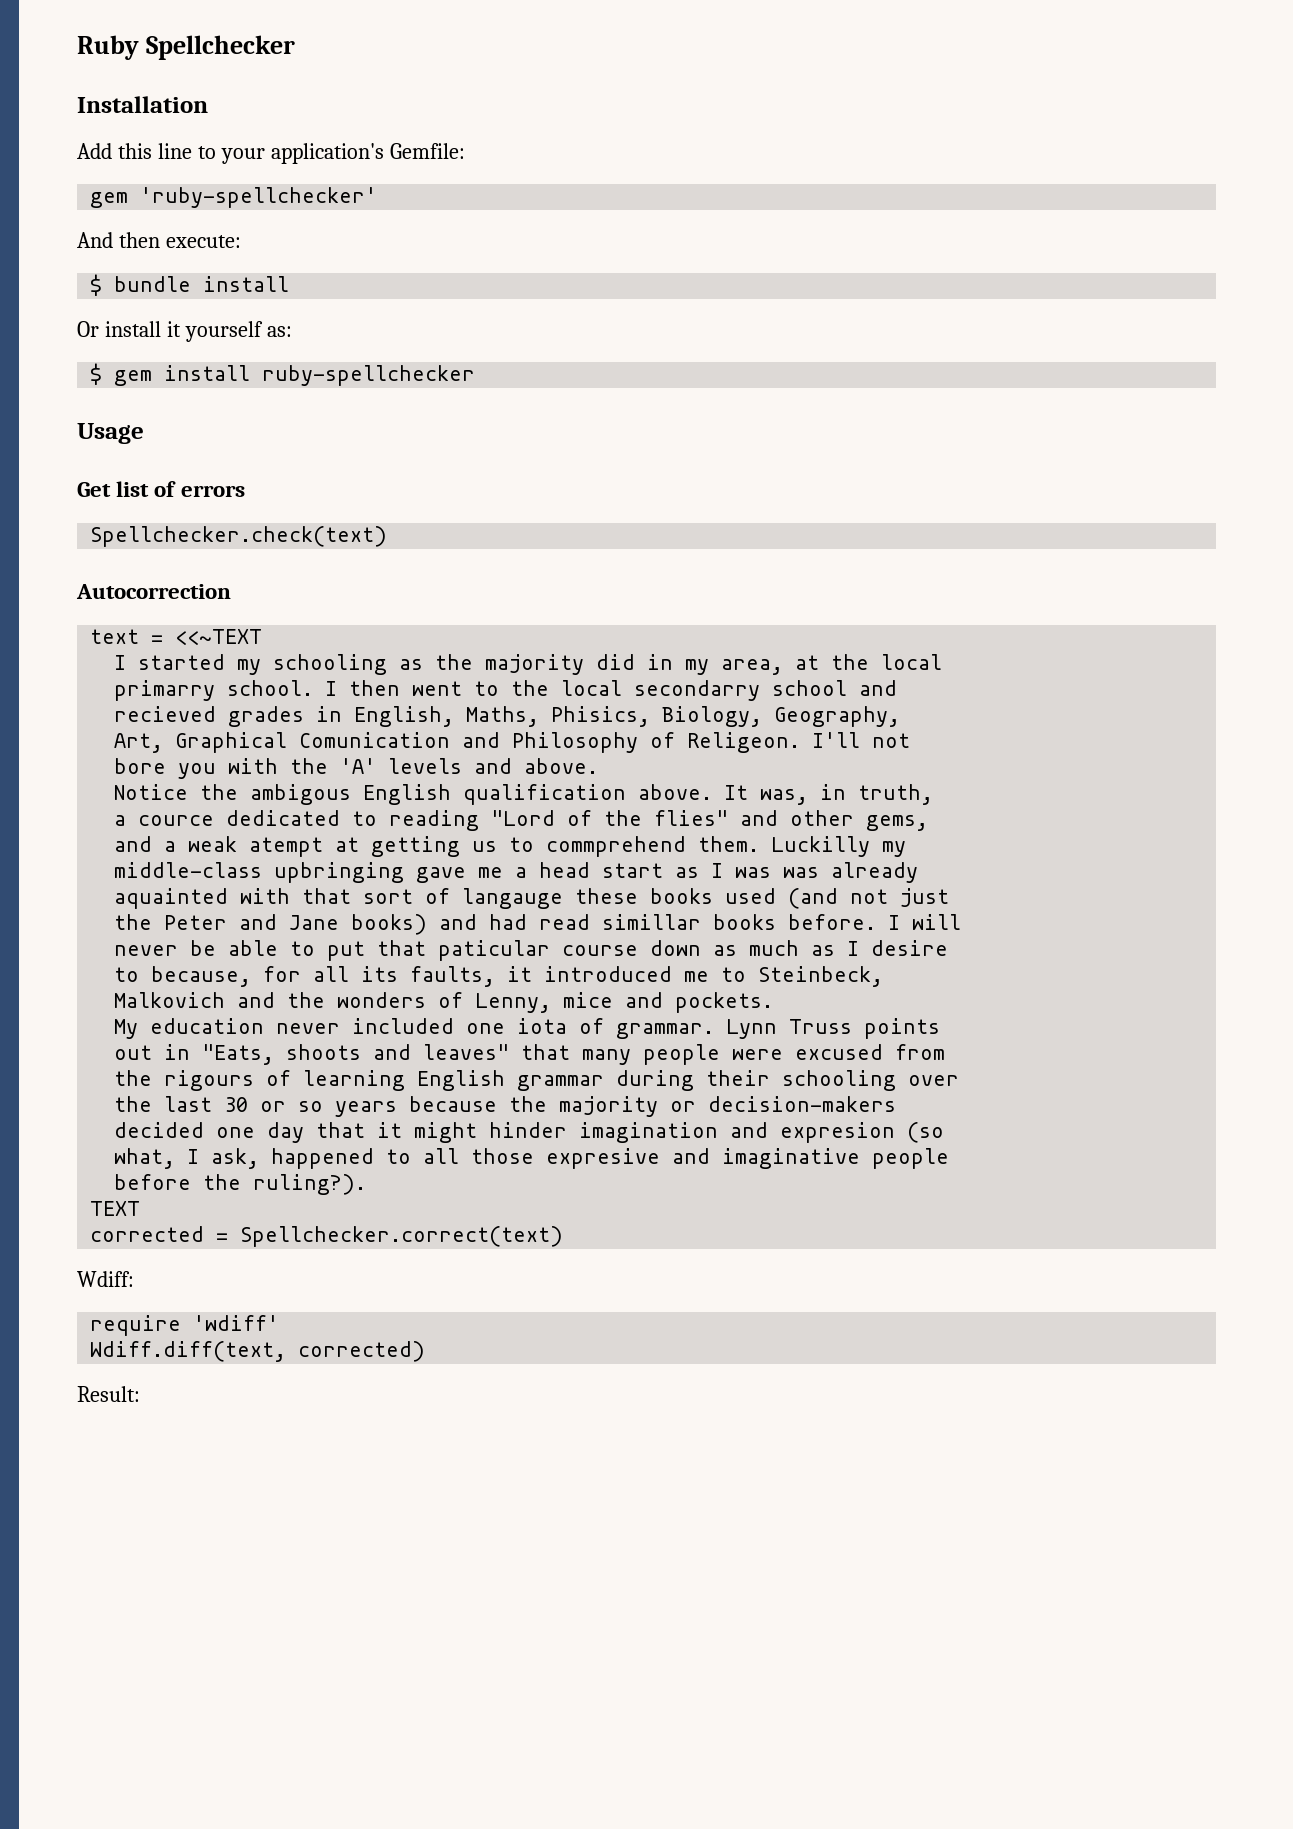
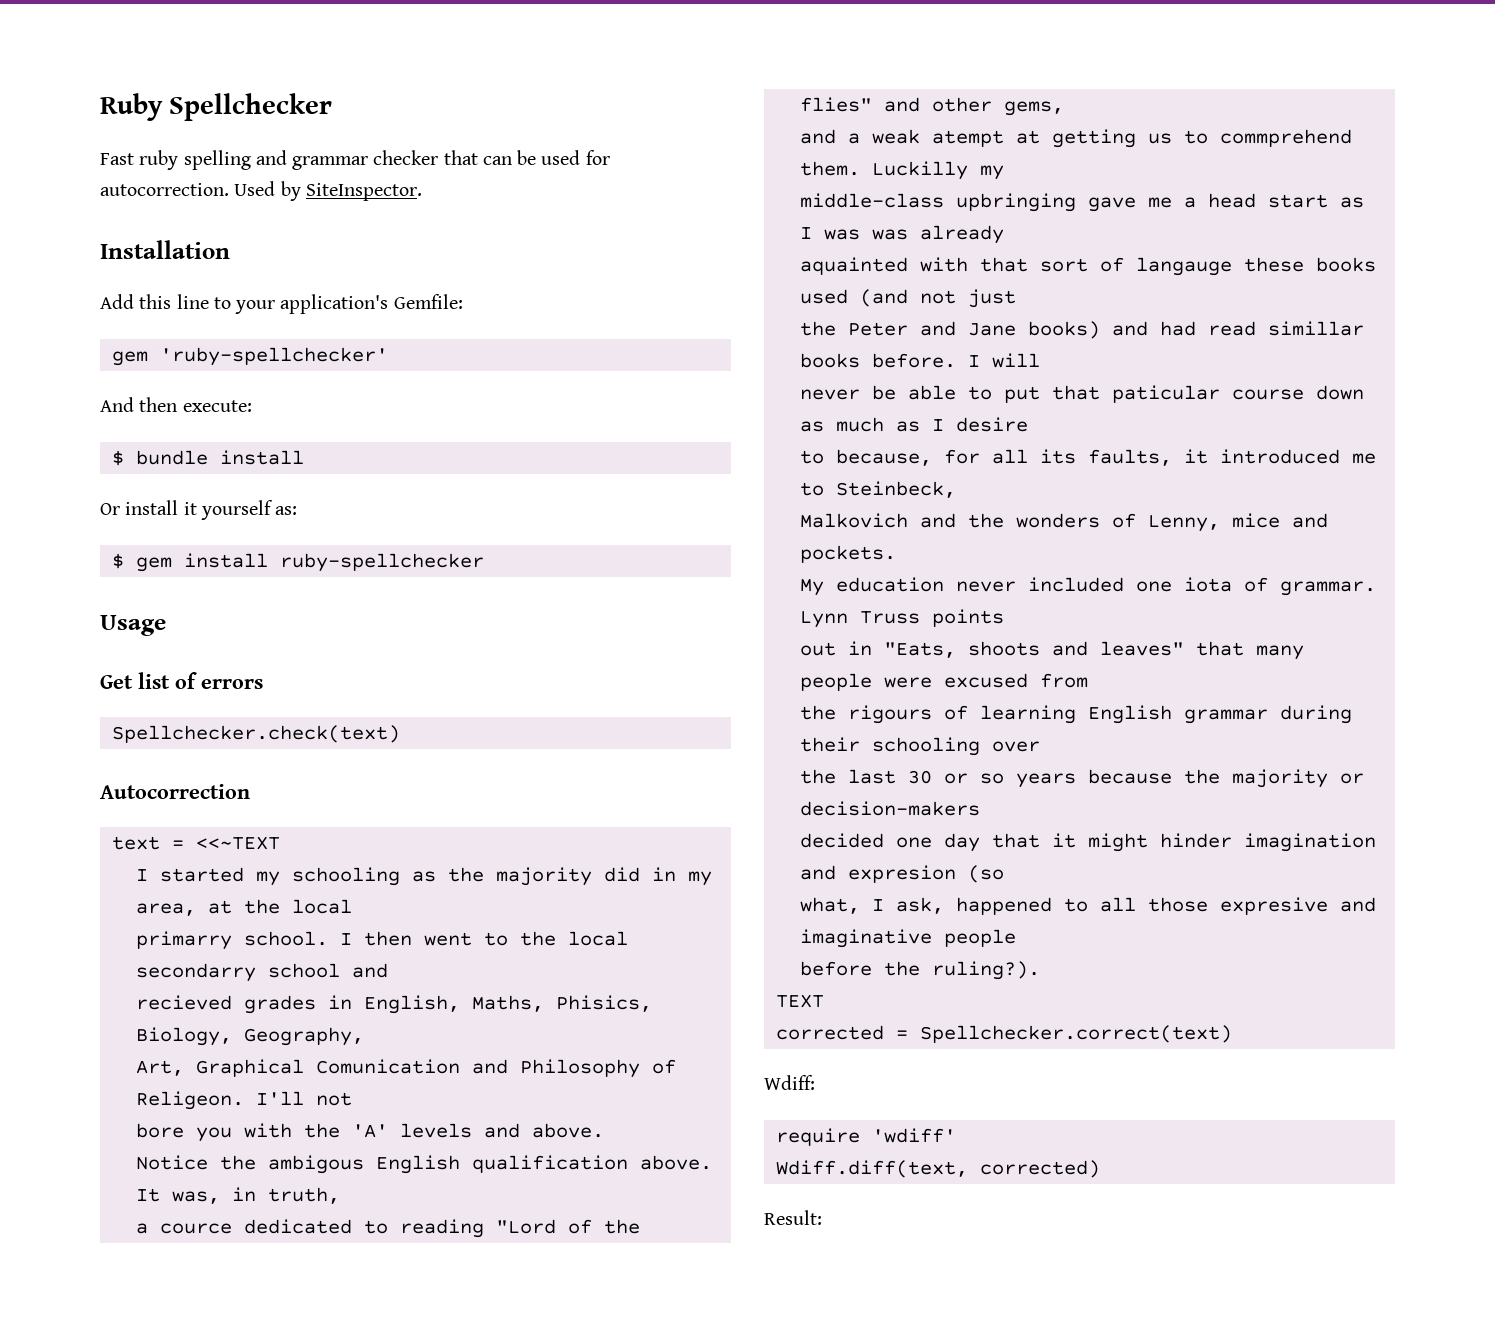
(295, 47) none -> [100,150,610,170] [100,181,422,201] // Fast ruby spelling and grammar checker that can be used for autocorrection. Used by SiteInspector.

